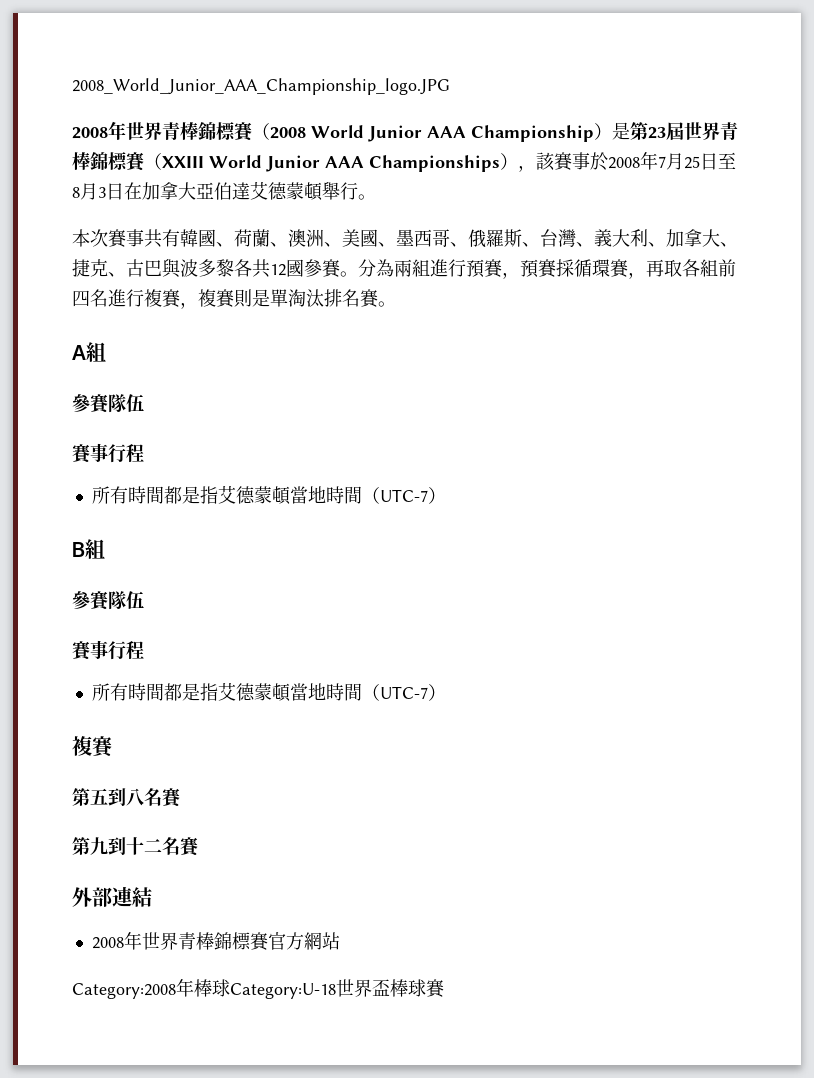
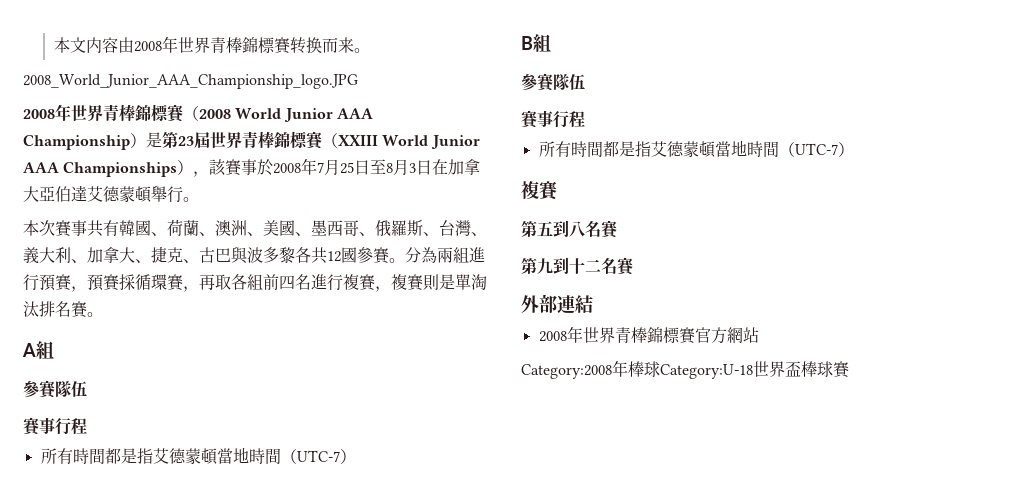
(72, 86) none -> [53,36,370,54] 本文内容由2008年世界青棒錦標賽转换而来。 //

